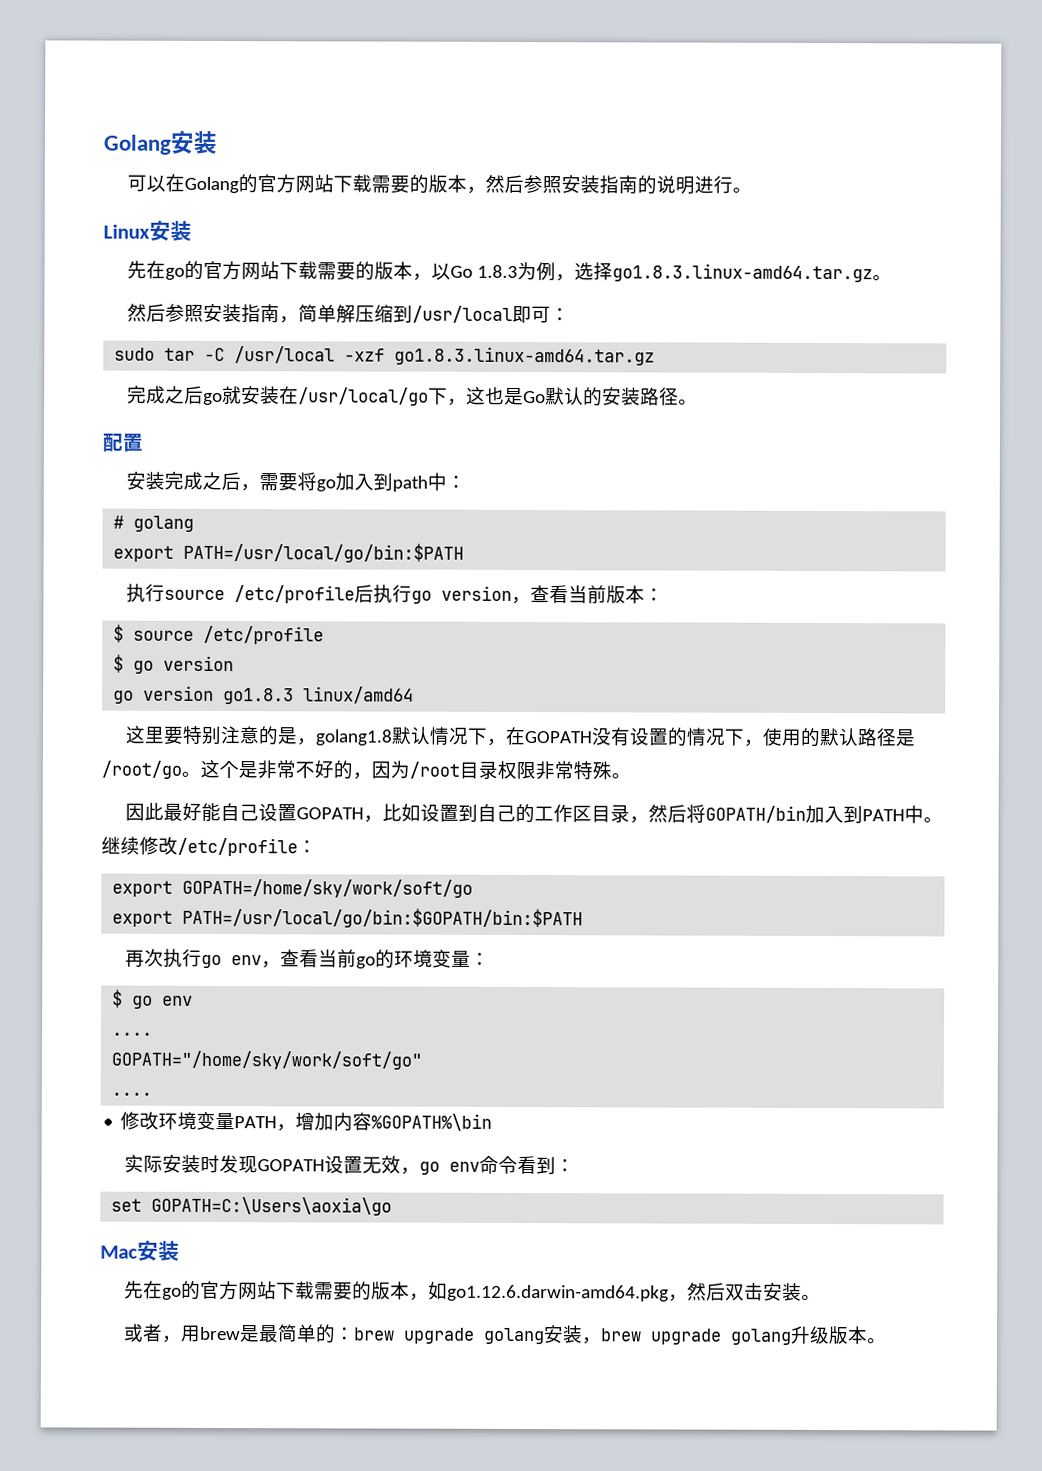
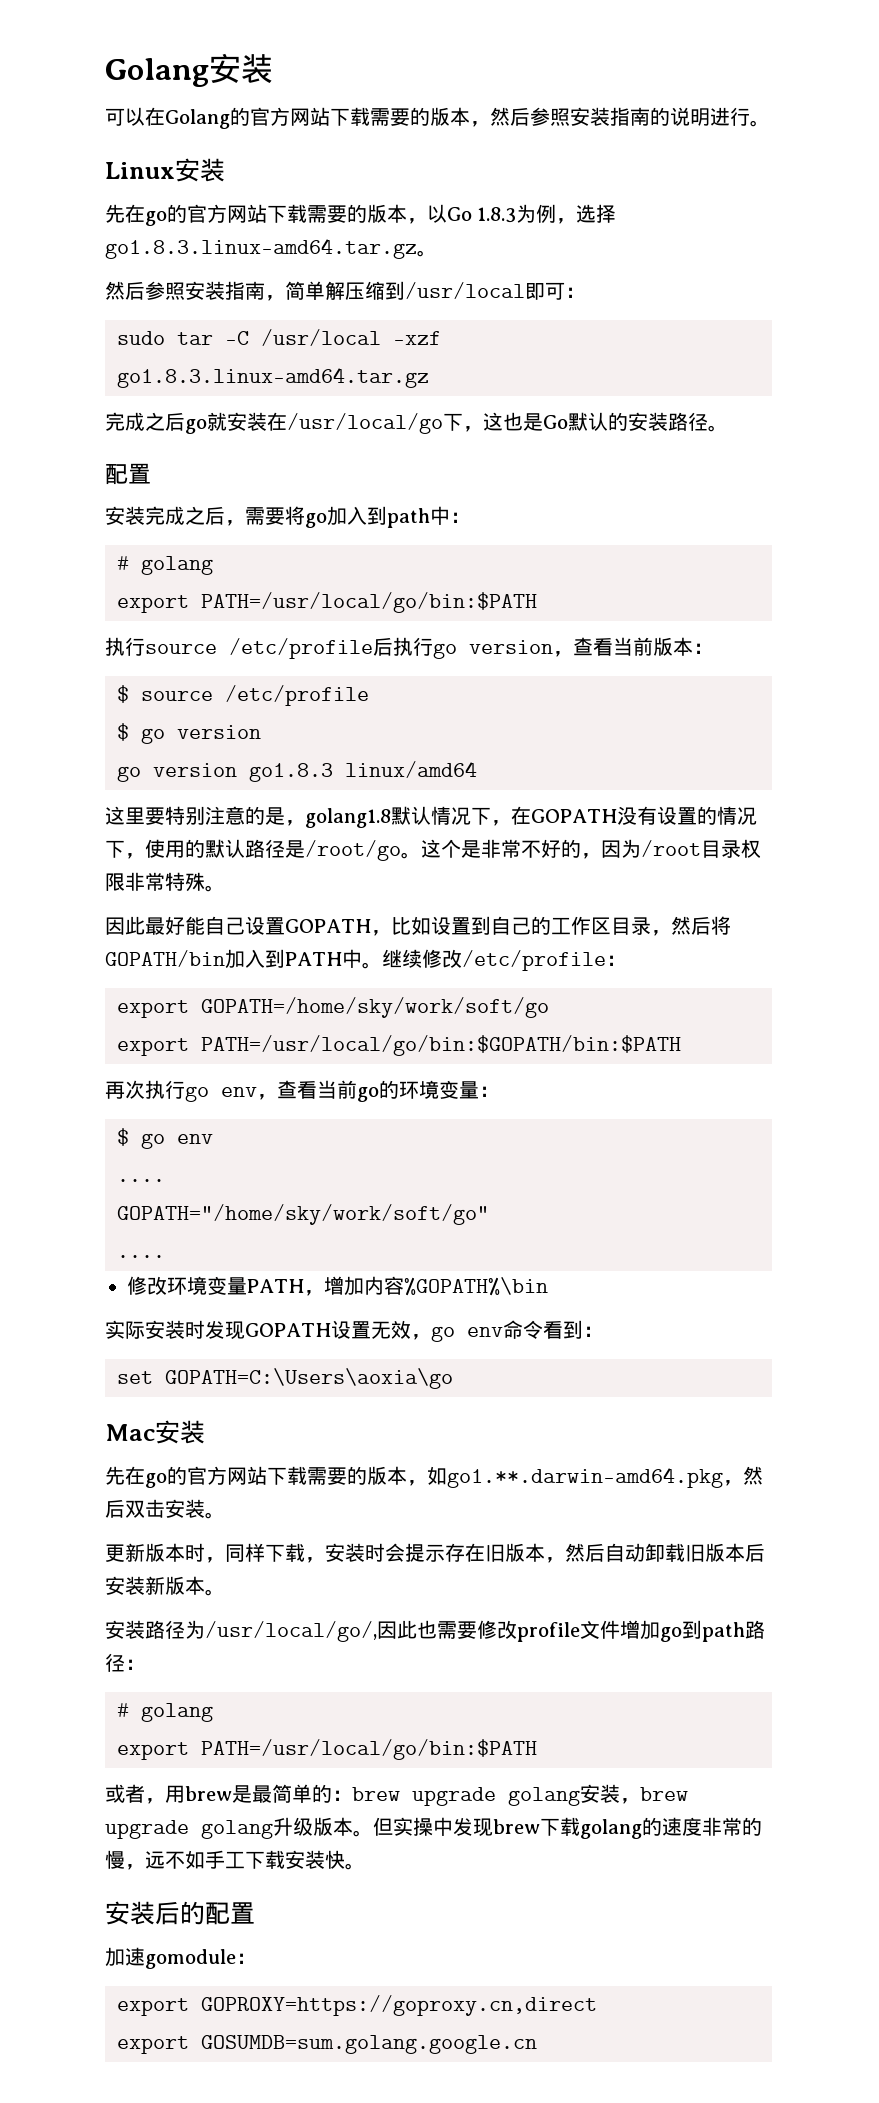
[447,1284,670,1302] go1.12.6.darwin-amd64.pkg -> [447,1467,723,1488] go1.**.darwin-amd64.pkg
(822, 1297) none -> [105,1543,765,1563] [105,1576,225,1596] [105,1620,765,1642] [105,1653,145,1672] [117,1703,213,1722] [117,1739,537,1760] // 更新版本时，同样下载，安装时会提示存在旧版本，然后自动卸载旧版本后安装新版本。 // 安装路径为/usr/local/go/,因此也需要修改profile文件增加go到path路径： // # golang // export PATH=/usr/local/go/bin:$PATH
(888, 1341) none -> [373,1817,762,1839] [105,1850,365,1870] [105,1901,255,1925] [105,1947,256,1969] [117,1995,597,2016] [117,2035,537,2054] 但实操中发现brew下载golang的速度非常的慢，远不如手工下载安装快。 // 安装后的配置 // 加速gomodule： // export GOPROXY=https://goproxy.cn,direct // export GOSUMDB=sum.golang.google.cn

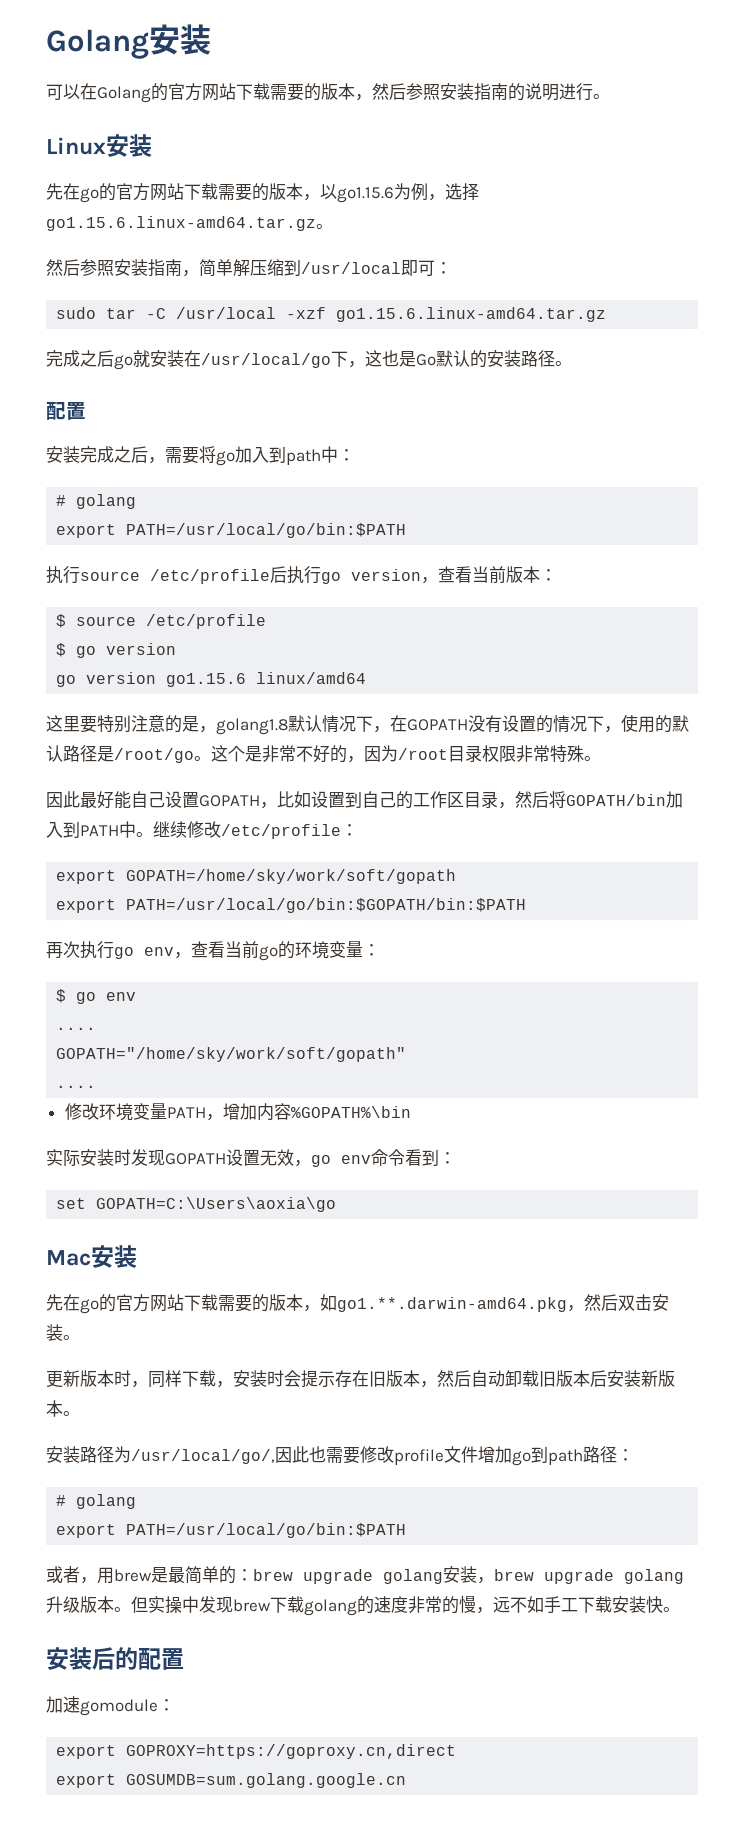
[447,207,517,223] Go 1.8.3 -> [337,187,394,203] go1.15.6
[105,238,417,259] go1.8.3.linux-amd64.tar.gz -> [46,216,316,231] go1.15.6.linux-amd64.tar.gz
[117,367,429,388] go1.8.3.linux-amd64.tar.gz -> [336,307,607,322] go1.15.6.linux-amd64.tar.gz
[249,763,333,782] go1.8.3 -> [166,673,247,687] go1.15.6
[201,997,549,1018] GOPATH=/home/sky/work/soft/go -> [126,869,457,884] GOPATH=/home/sky/work/soft/gopath
[117,1204,489,1225] GOPATH="/home/sky/work/soft/go" -> [56,1047,407,1062] GOPATH="/home/sky/work/soft/gopath"

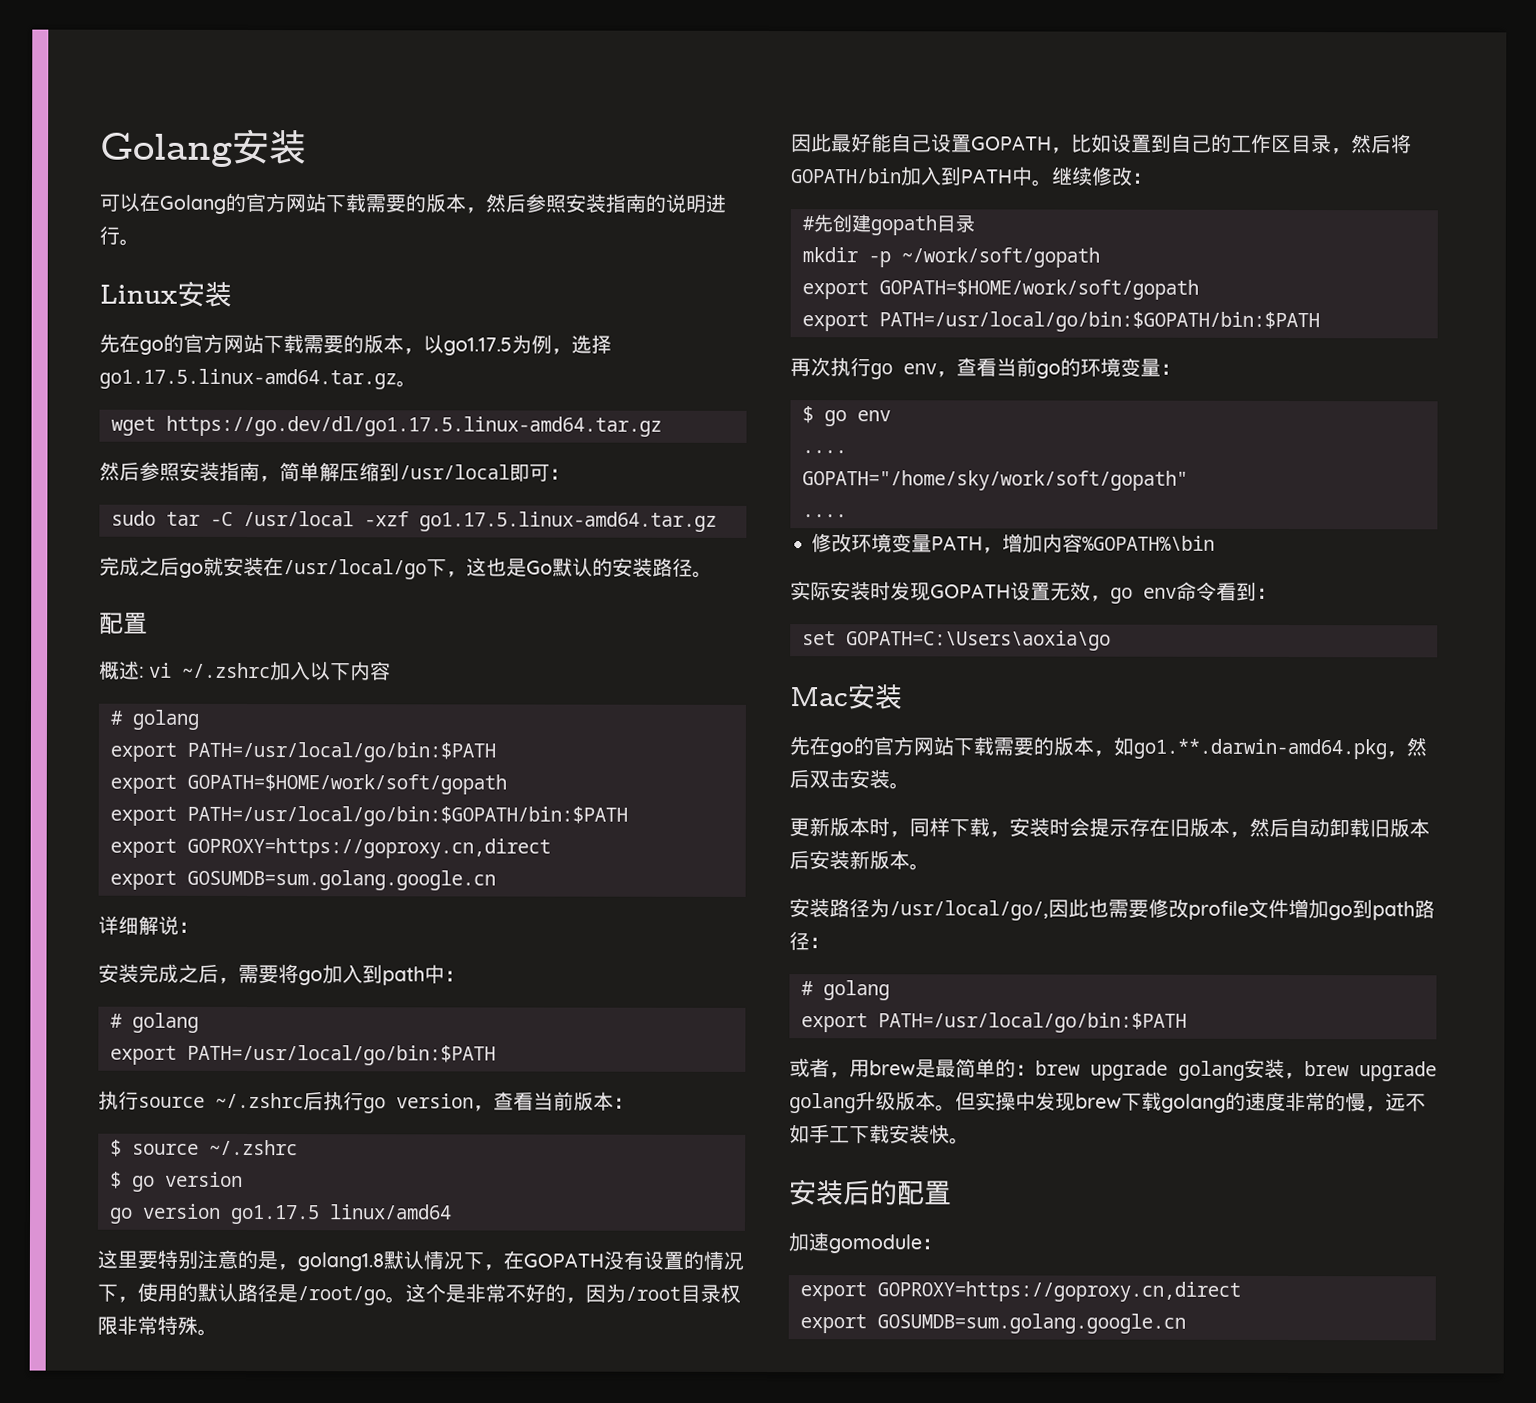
[337,187,394,203] go1.15.6 -> [443,337,512,356] go1.17.5
[46,216,333,231] go1.15.6.linux-amd64.tar.gz。 -> [99,368,417,390] [110,415,662,437] go1.17.5.linux-amd64.tar.gz。 // wget https://go.dev/dl/go1.17.5.linux-amd64.tar.gz
[336,307,607,322] go1.15.6.linux-amd64.tar.gz -> [418,511,717,532] go1.17.5.linux-amd64.tar.gz
(86, 411) none -> [99,660,392,682] [109,709,199,730] [109,741,496,763] [109,773,507,795] [109,805,628,827] [109,837,551,859] [109,869,496,891] [98,915,199,935] // 概述: vi ~/.zshrc加入以下内容 // # golang // export PATH=/usr/local/go/bin:$PATH // export GOPATH=$HOME/work/soft/gopath // export PATH=/usr/local/go/bin:$GOPATH/bin:$PATH // export GOPROXY=https://goproxy.cn,direct // export GOSUMDB=sum.golang.google.cn // 详细解说：
[150,569,270,584] /etc/profile -> [215,1092,304,1109] ~/.zshrc
[146,614,267,629] /etc/profile -> [208,1139,298,1156] ~/.zshrc
[166,673,247,687] go1.15.6 -> [229,1204,320,1225] go1.17.5
[221,824,358,839] [56,869,457,884] /etc/profile： // export GOPATH=/home/sky/work/soft/gopath -> [1131,172,1153,184] [801,214,975,236] [801,247,1100,268] [801,279,1199,300] ： // #先创建gopath目录 // mkdir -p ~/work/soft/gopath // export GOPATH=$HOME/work/soft/gopath

